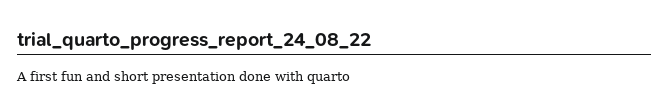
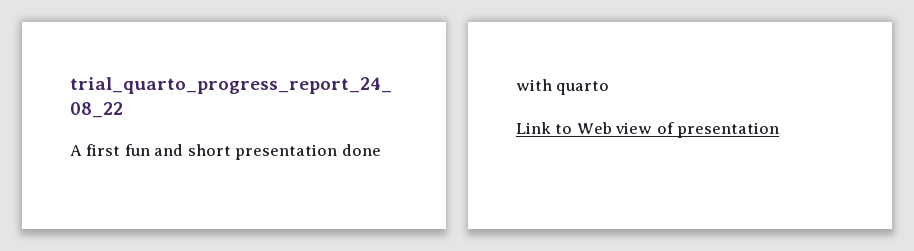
(350, 78) none -> [516,122,780,138] // Link to Web view of presentation

